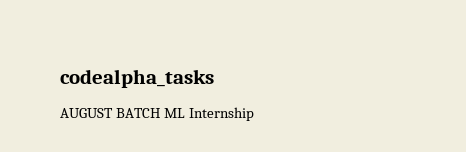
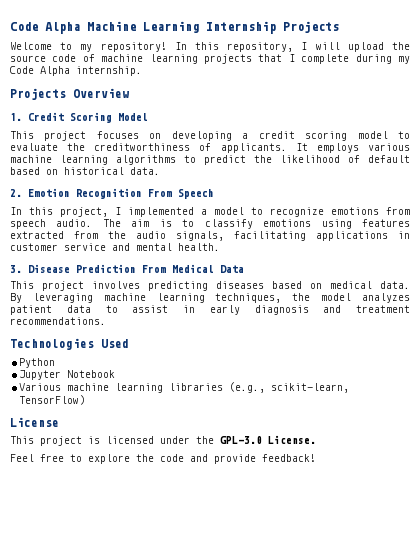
[60,69,214,88] [60,107,254,121] codealpha_tasks // AUGUST BATCH ML Internship -> [10,21,339,34] [10,42,410,52] [10,54,410,64] [10,66,142,76] [10,88,129,100] [10,112,148,123] [10,131,411,141] [10,143,411,153] [10,155,410,165] [10,167,160,175] [10,188,214,199] [10,207,410,217] [10,219,411,229] [10,231,410,241] [10,243,220,251] [10,264,244,273] [10,281,410,291] [10,293,410,303] [10,305,410,315] [10,317,106,325] [10,338,129,350] [19,358,56,368] [19,370,116,380] [19,382,350,393] [19,395,86,405] [10,417,59,427] [10,435,316,446] [10,454,316,464] Code Alpha Machine Learning Internship Projects // Welcome to my repository! In this repository, I will upload the source code of machine learning projects that I complete during my Code Alpha internship. // Projects Overview // 1. Credit Scoring Model // This project focuses on developing a credit scoring model to evaluate the creditworthiness of applicants. It employs various machine learning algorithms to predict the likelihood of default based on historical data. // 2. Emotion Recognition From Speech // In this project, I implemented a model to recognize emotions from speech audio. The aim is to classify emotions using features extracted from the audio signals, facilitating applications in customer service and mental health. // 3. Disease Prediction From Medical Data // This project involves predicting diseases based on medical data. By leveraging machine learning techniques, the model analyzes patient data to assist in early diagnosis and treatment recommendations. // Technologies Used // Python // Jupyter Notebook // Various machine learning libraries (e.g., scikit-learn, TensorFlow) // License // This project is licensed under the GPL-3.0 License. // Feel free to explore the code and provide feedback!

